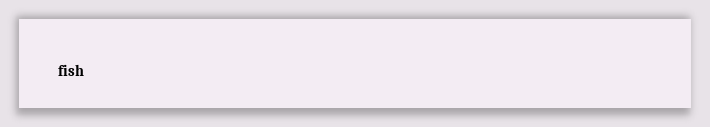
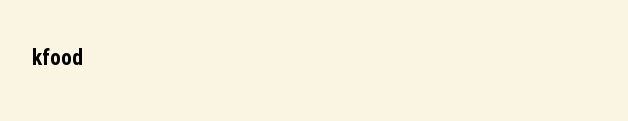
[58,64,84,76] fish -> [32,48,83,65] kfood

